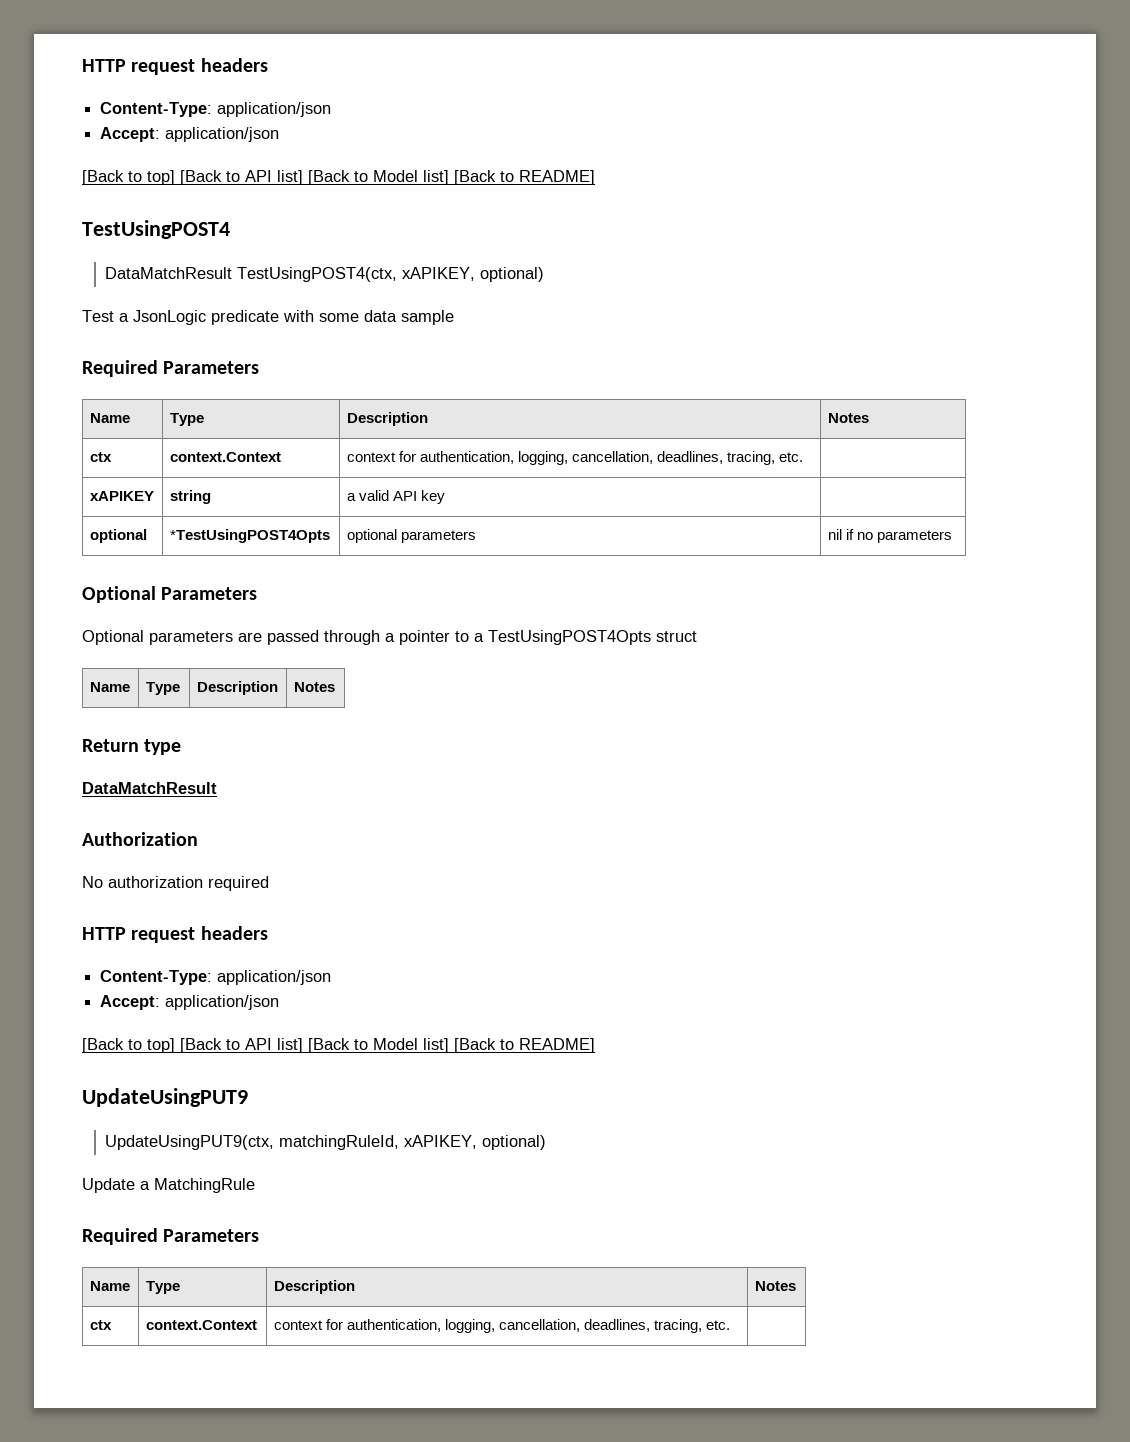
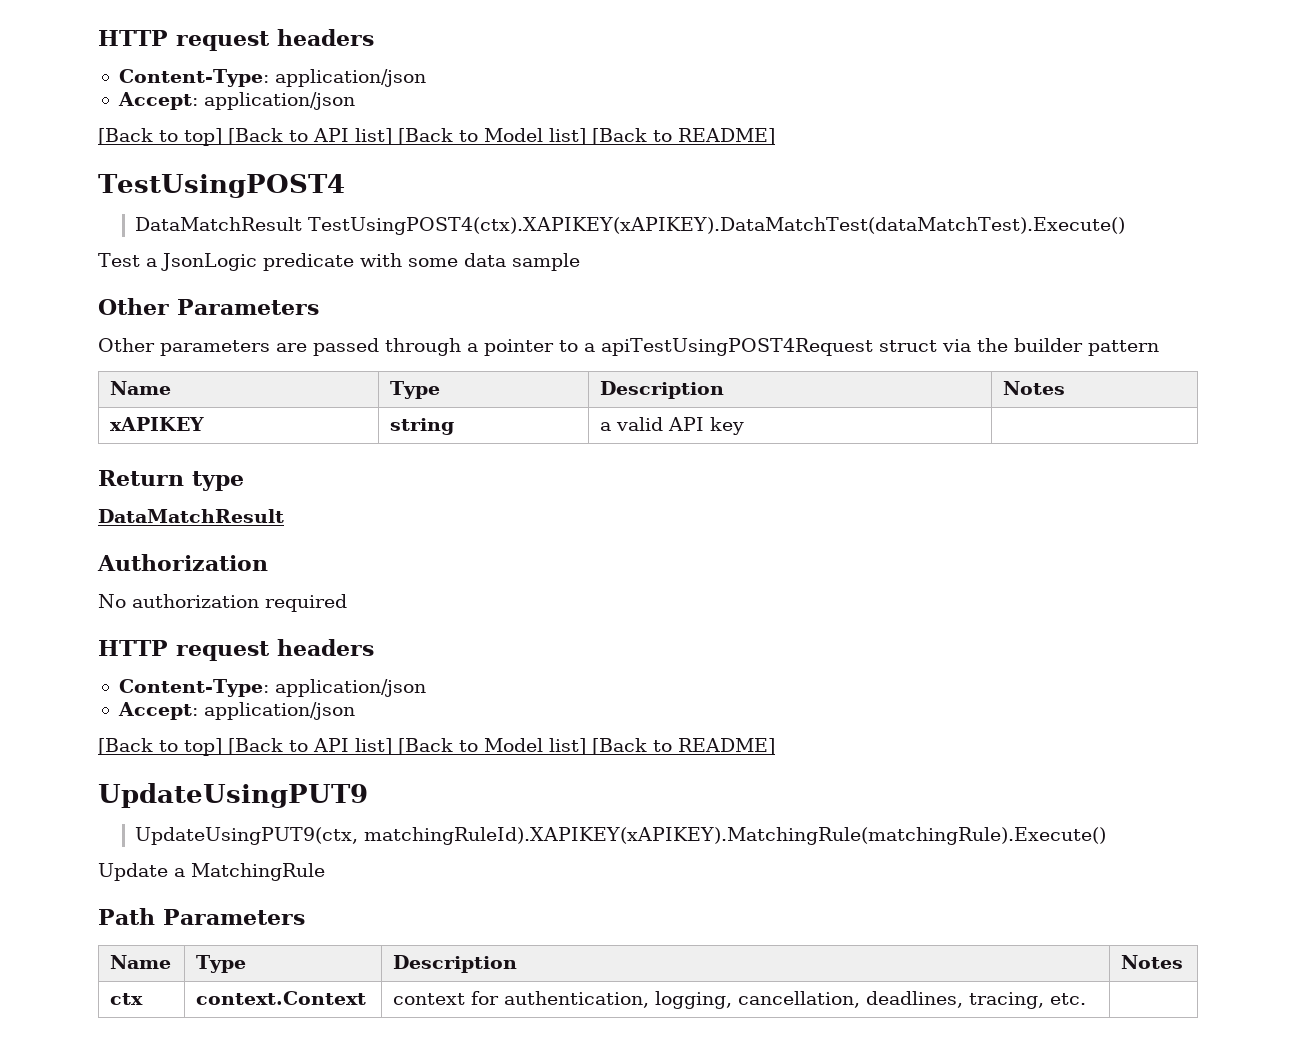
[237,267,545,282] TestUsingPOST4(ctx, xAPIKEY, optional) -> [308,217,1126,235] TestUsingPOST4(ctx).XAPIKEY(xAPIKEY).DataMatchTest(dataMatchTest).Execute()
[82,360,260,377] [89,413,130,423] [169,413,204,426] [346,412,428,426] [827,413,869,423] [89,452,112,462] [169,452,281,462] [346,451,804,465] Required Parameters // Name | Type | Description | Notes // ctx | context.Context | context for authentication, logging, cancellation, deadlines, tracing, etc. | -> [98,298,319,315] [98,338,1159,356] [110,381,172,395] [390,381,441,399] [600,381,725,399] [1003,381,1066,395] Other Parameters // Other parameters are passed through a pointer to a apiTestUsingPOST4Request struct via the builder pattern // Name | Type | Description | Notes
[89,529,147,543] [169,529,330,543] [346,529,476,543] [827,529,952,543] [82,586,258,603] [82,630,697,645] [89,682,130,692] [145,682,180,695] [196,681,278,695] [293,682,335,692] // optional | *TestUsingPOST4Opts | optional parameters | nil if no parameters // Optional Parameters // Optional parameters are passed through a pointer to a TestUsingPOST4Opts struct // Name | Type | Description | Notes -> (745, 426) none
[279,1135,547,1150] matchingRuleId, xAPIKEY, optional) -> [364,827,1107,845] matchingRuleId).XAPIKEY(xAPIKEY).MatchingRule(matchingRule).Execute()
[82,1228,158,1245] Required -> [98,908,155,925] Path

